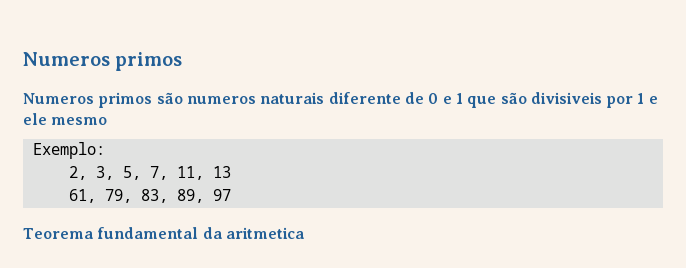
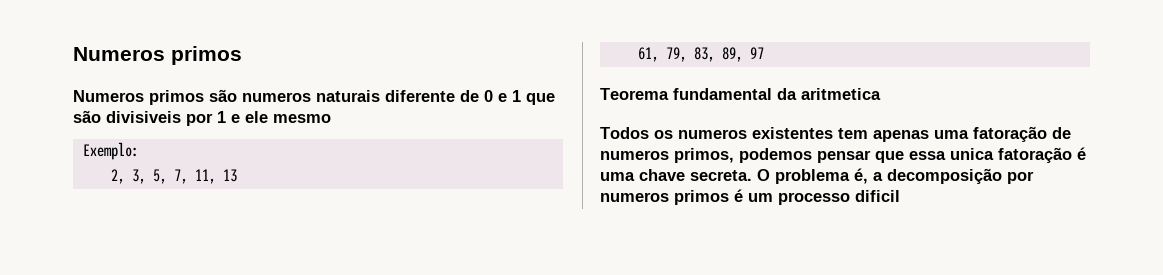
(305, 233) none -> [600,126,1071,142] [600,147,1086,163] [600,168,1034,184] [600,189,900,205] // Todos os numeros existentes tem apenas uma fatoração de numeros primos, podemos pensar que essa unica fatoração é uma chave secreta. O problema é, a decomposição por numeros primos é um processo dificil

